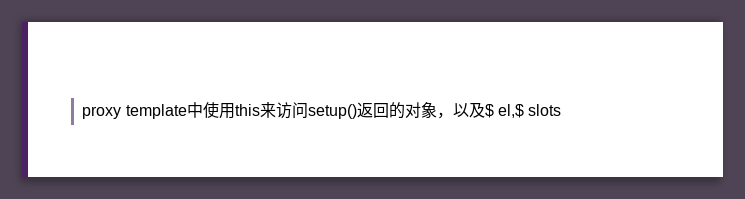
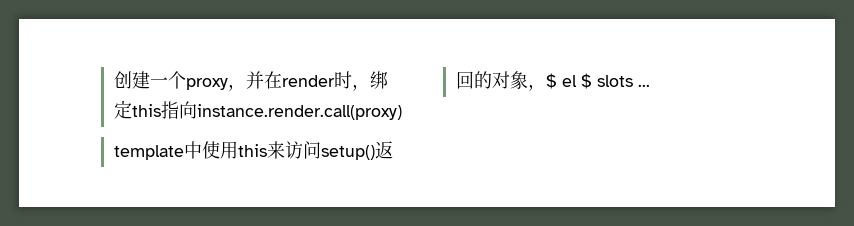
[82,106,122,119] proxy -> [113,71,388,91] [113,100,402,120] 创建一个proxy，并在render时，绑定this指向instance.render.call(proxy) //
[452,102,562,118] 以及$ el,$ slots -> [545,73,650,89] $ el $ slots ...

